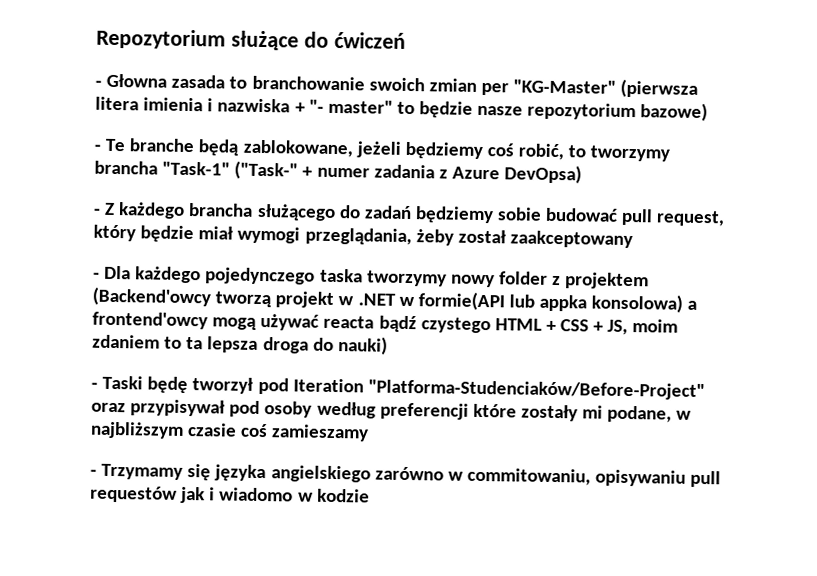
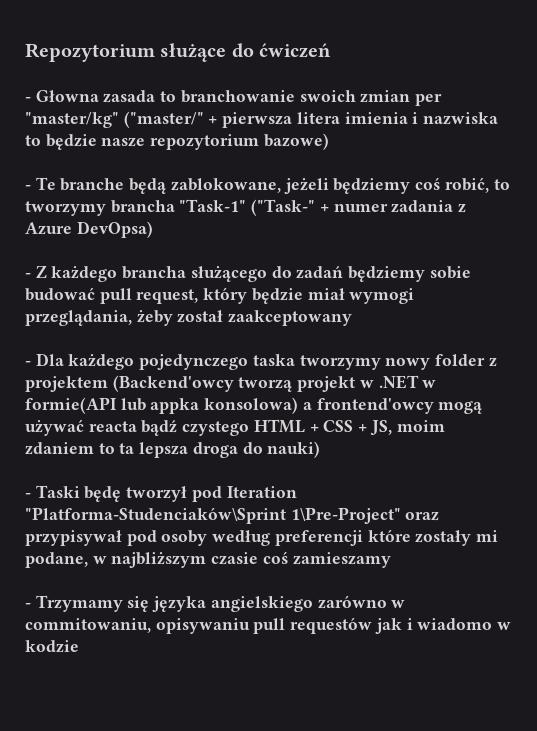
[513,78,699,98] "KG-Master" (pierwsza -> [25,111,293,128] "master/kg" ("master/" + pierwsza
[294,99,393,114] + "- master" -> (499, 118) none
[367,379,705,401] "Platforma-Studenciaków/Before-Project" -> [25,507,401,524] "Platforma-Studenciaków\Sprint 1\Pre-Project"

